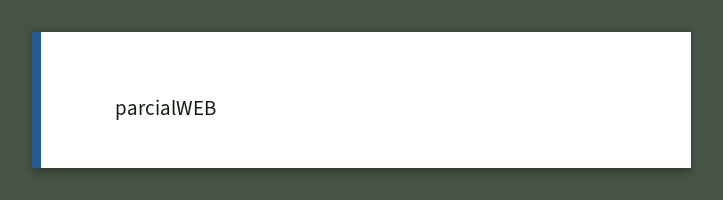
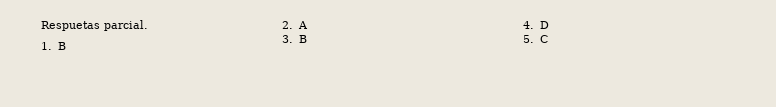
[115,99,216,120] parcialWEB -> [41,20,148,31] [41,42,66,50] [282,21,308,29] [282,35,307,43] [523,21,549,29] [523,35,548,43] Respuetas parcial. // 1. B // 2. A // 3. B // 4. D // 5. C

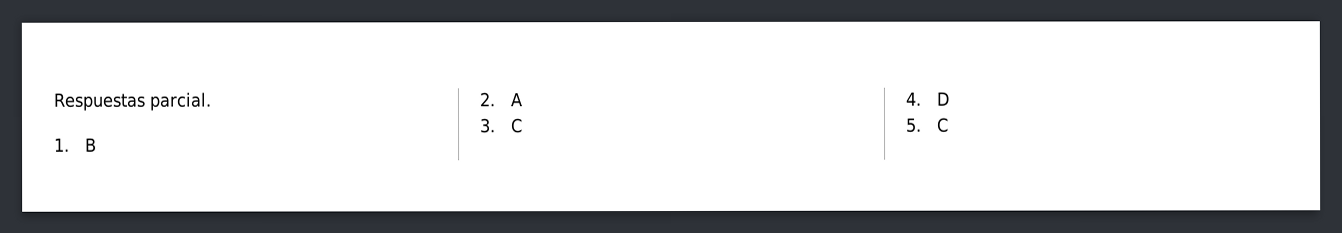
[41,21,100,31] Respuetas -> [53,92,145,111] Respuestas
[298,35,307,43] B -> [511,118,524,134] C

